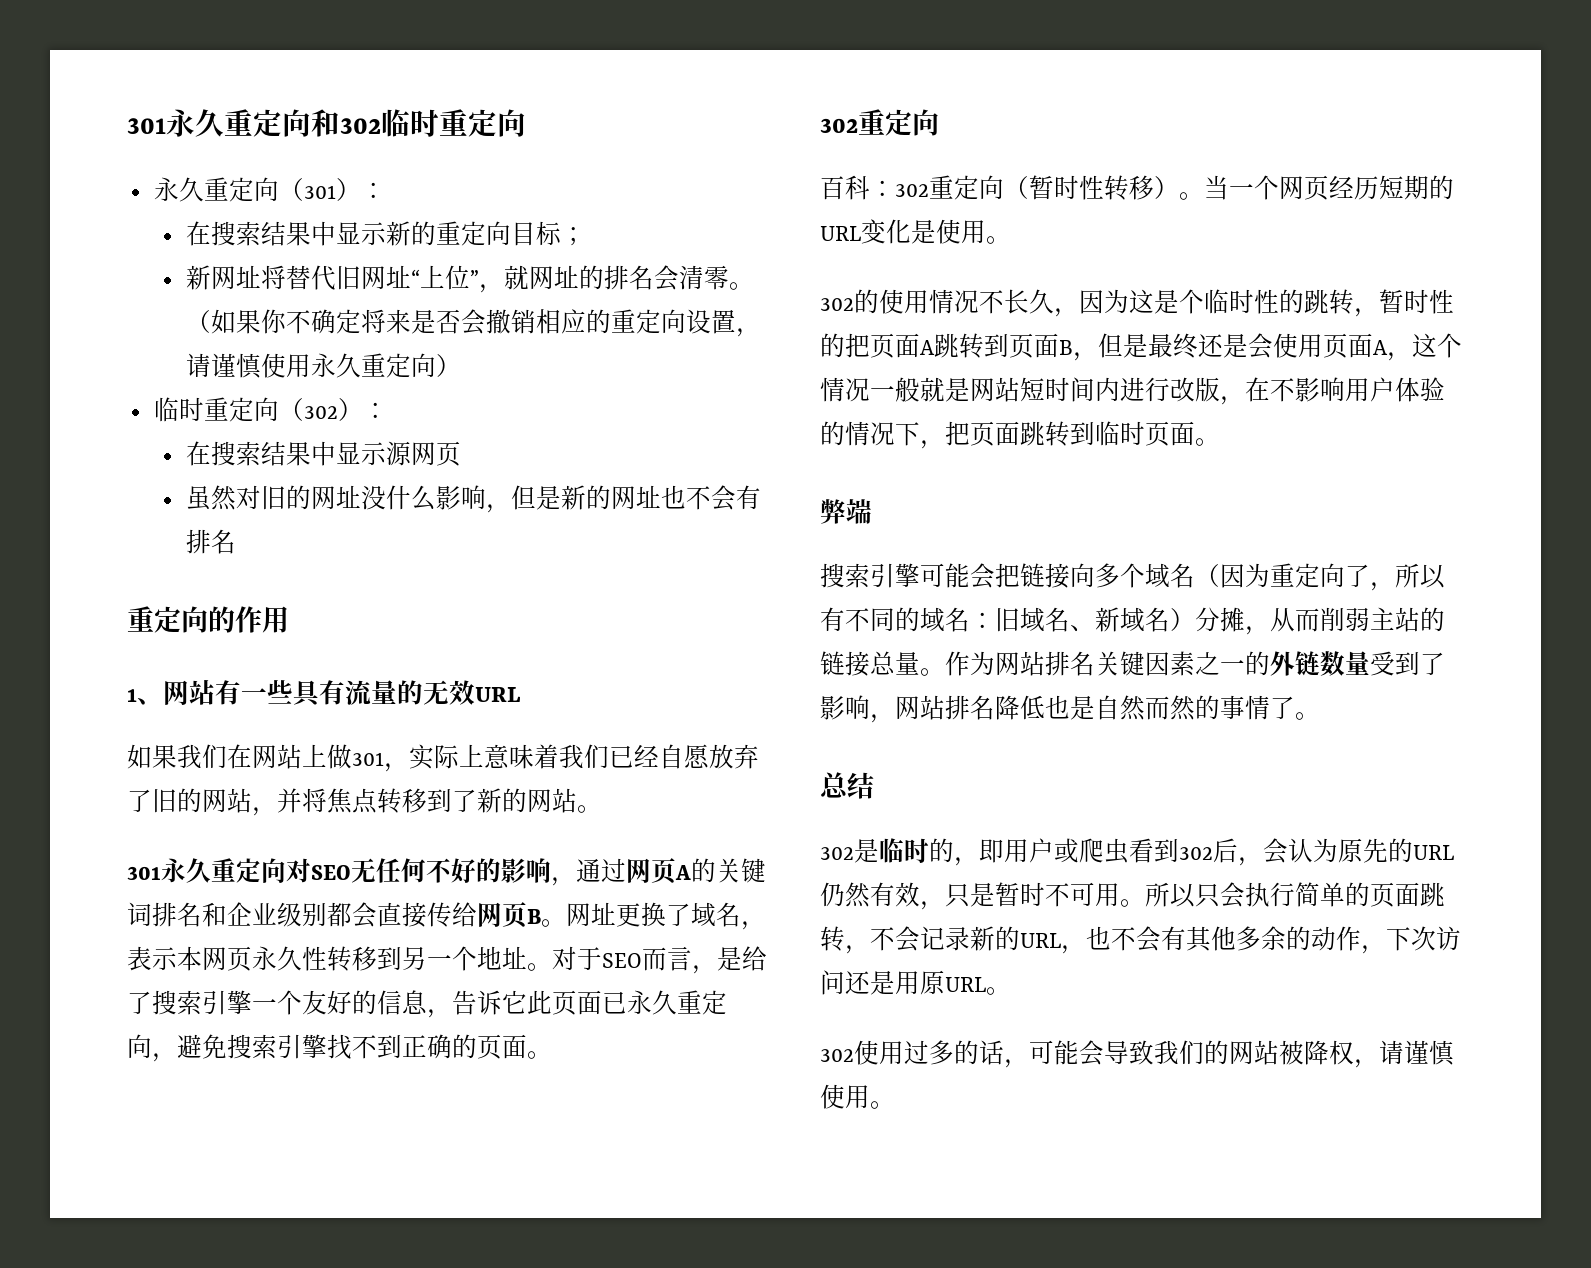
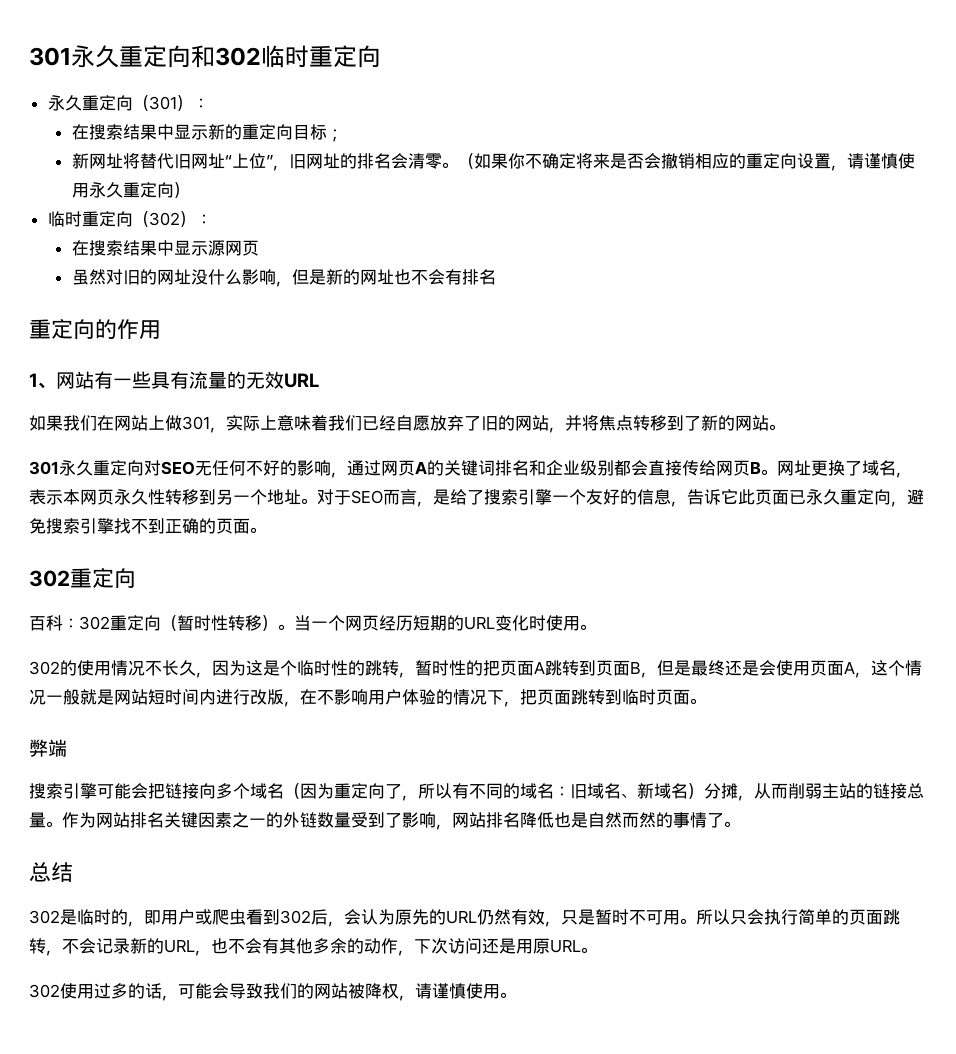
[503,265,529,290] 就 -> [288,154,306,169] 旧
[911,219,936,244] 是 -> [529,615,546,631] 时

